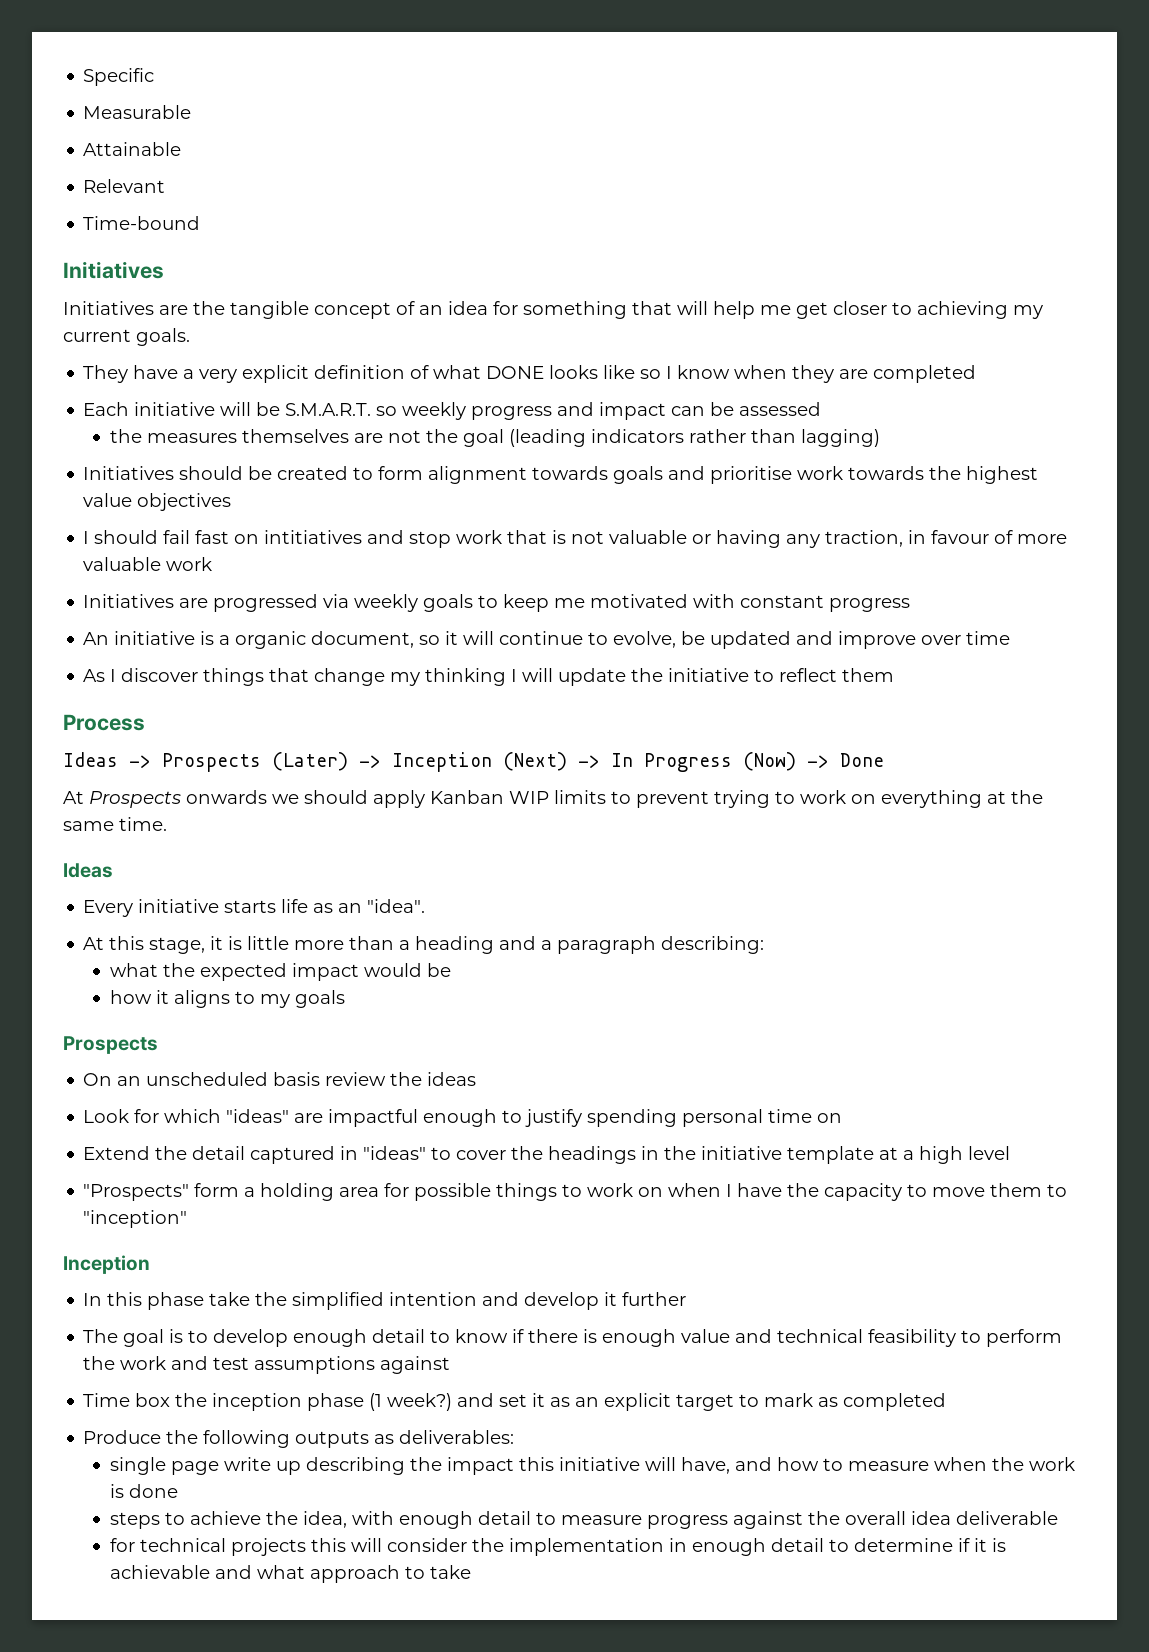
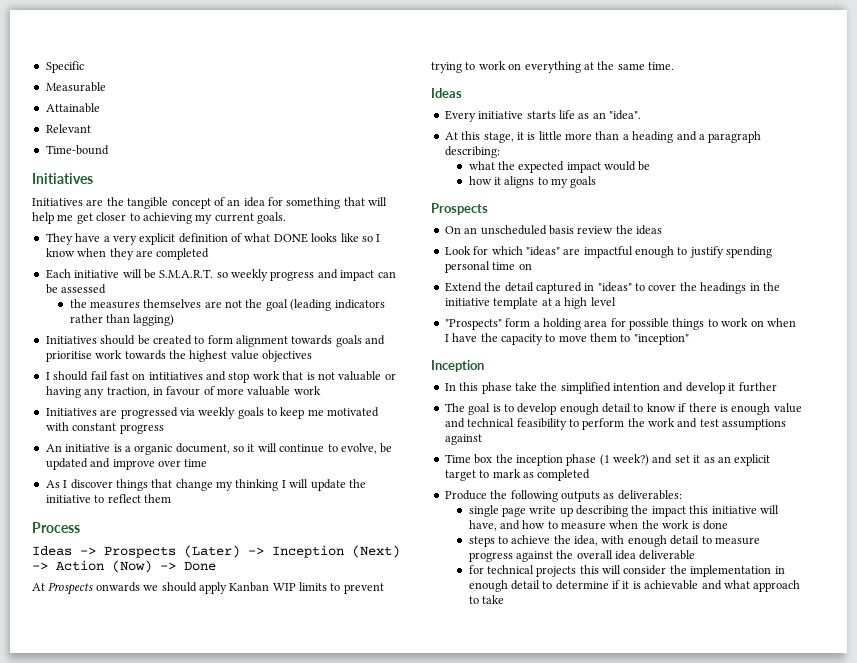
[611,753,732,772] In Progress -> [56,560,104,571] Action

